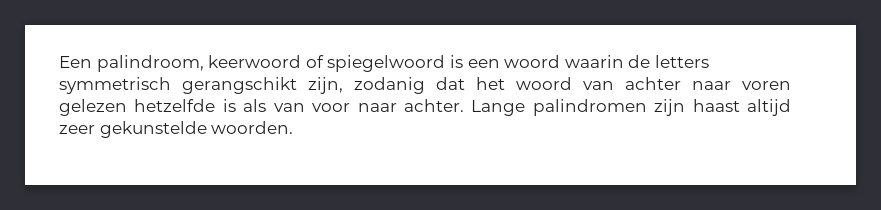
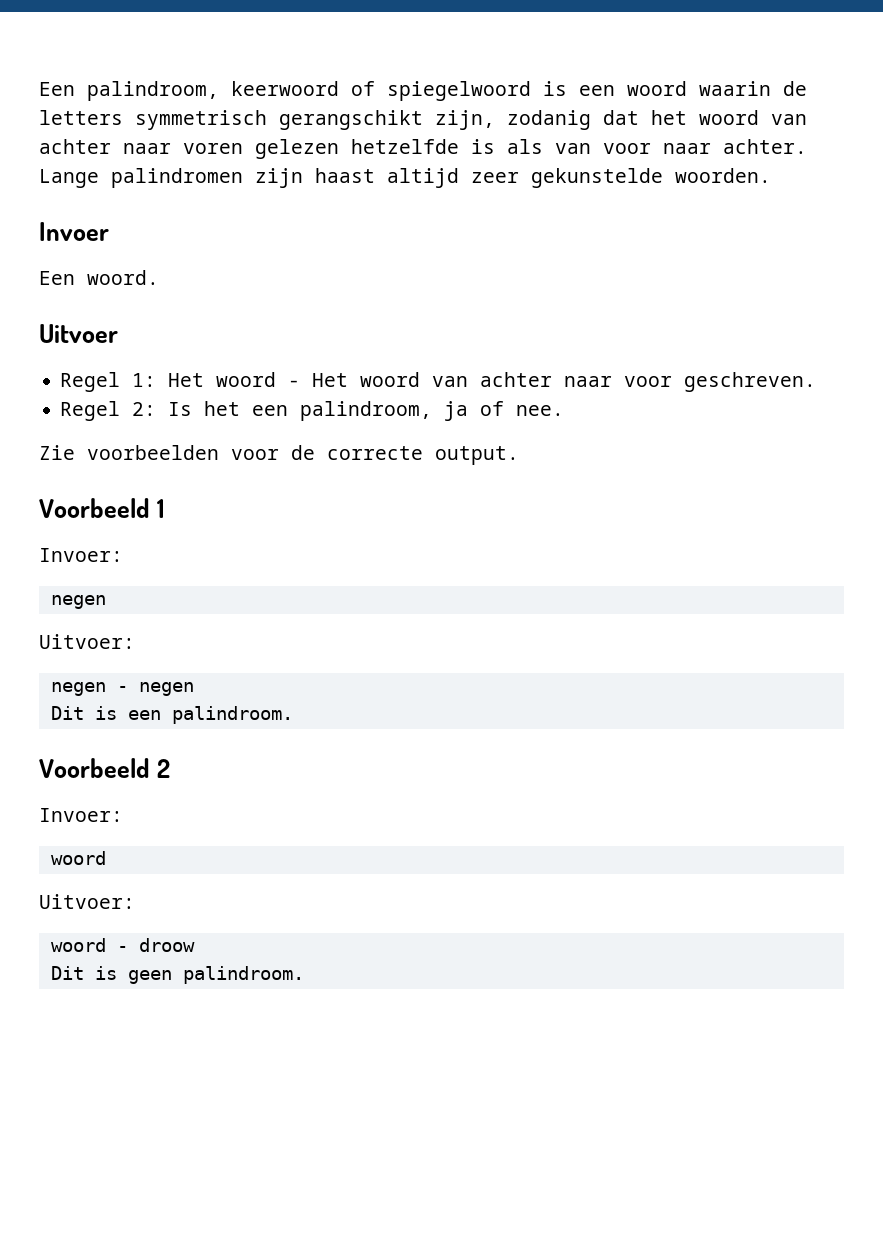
(294, 127) none -> [39,222,109,241] [39,270,159,285] [39,324,118,343] [60,372,817,392] [60,401,565,421] [39,445,519,465] [39,498,165,518] [39,548,123,562] [50,595,106,609] [39,634,135,649] [50,682,194,696] [50,706,293,724] [39,758,171,778] [39,808,123,822] [50,851,106,865] [39,894,135,909] [50,938,195,952] [50,966,304,984] // Invoer // Een woord. // Uitvoer // Regel 1: Het woord - Het woord van achter naar voor geschreven. // Regel 2: Is het een palindroom, ja of nee. // Zie voorbeelden voor de correcte output. // Voorbeeld 1 // Invoer: // negen // Uitvoer: // negen - negen // Dit is een palindroom. // Voorbeeld 2 // Invoer: // woord // Uitvoer: // woord - droow // Dit is geen palindroom.

